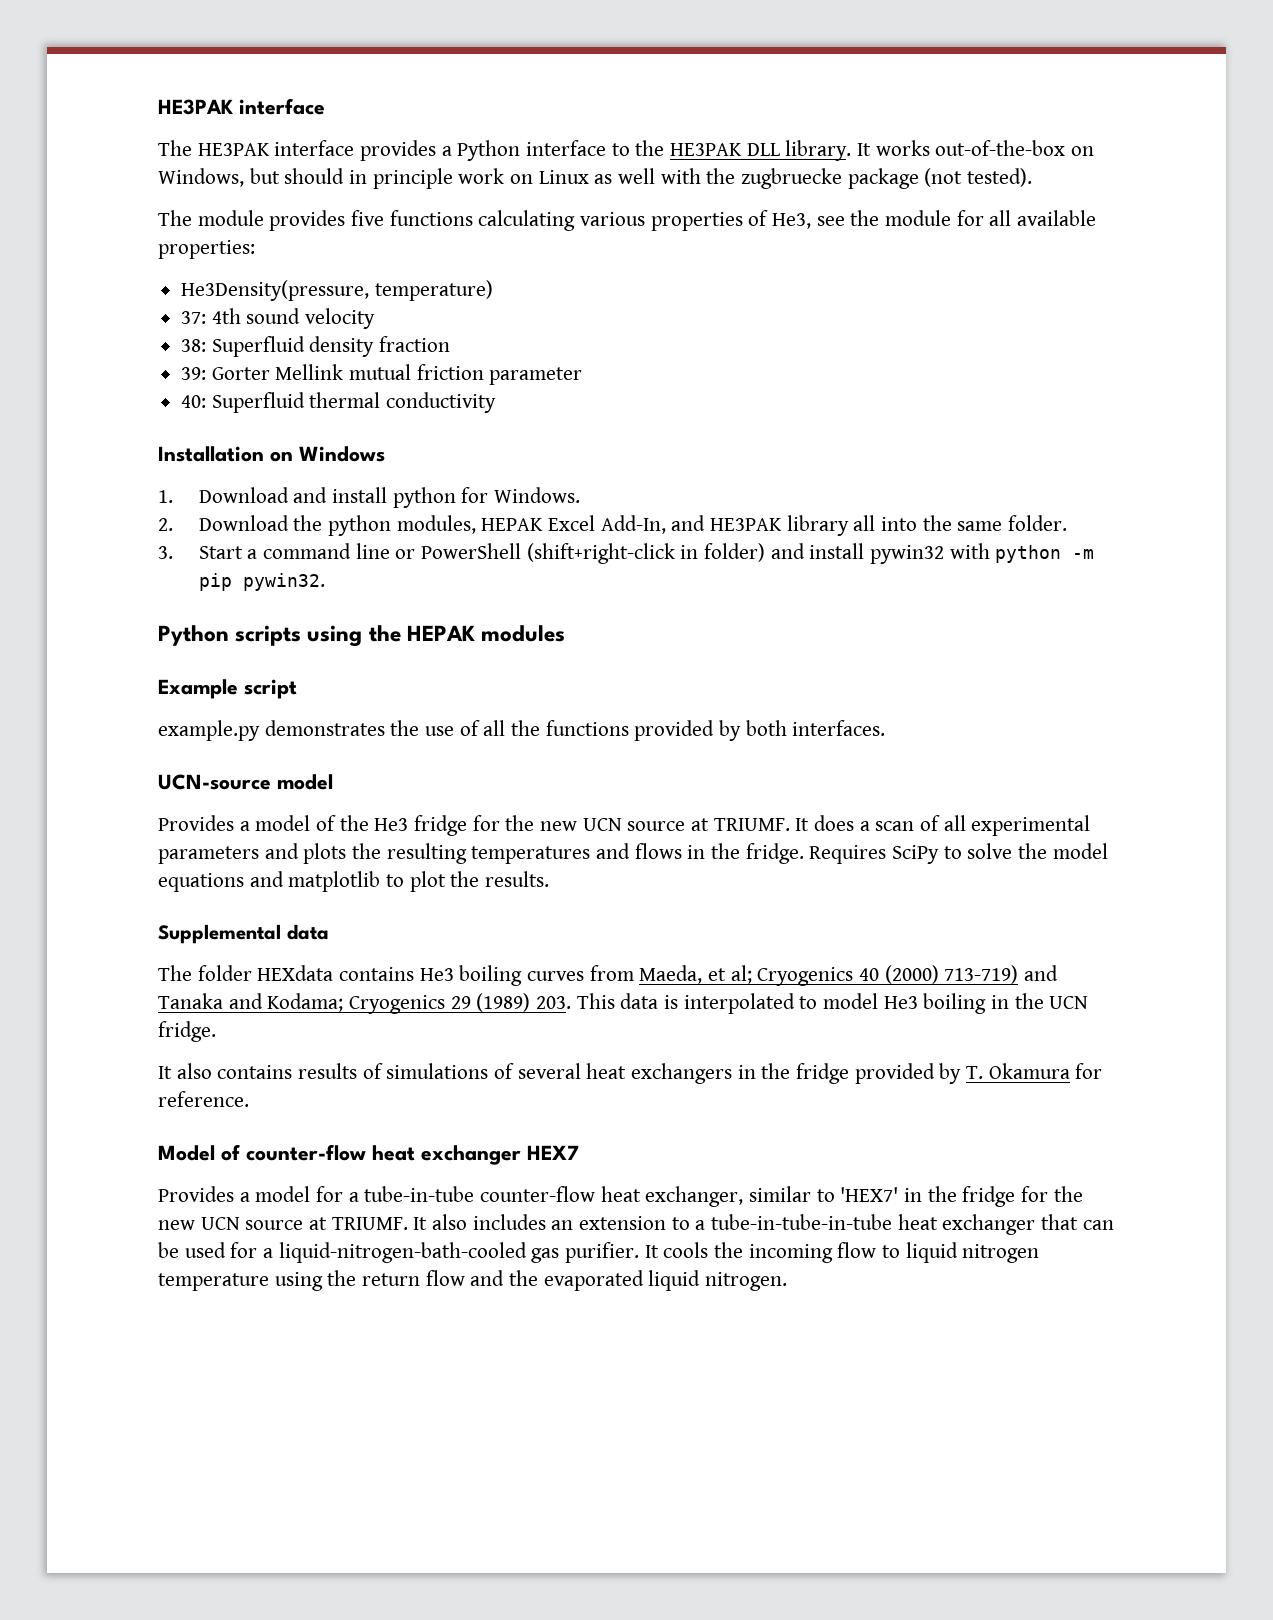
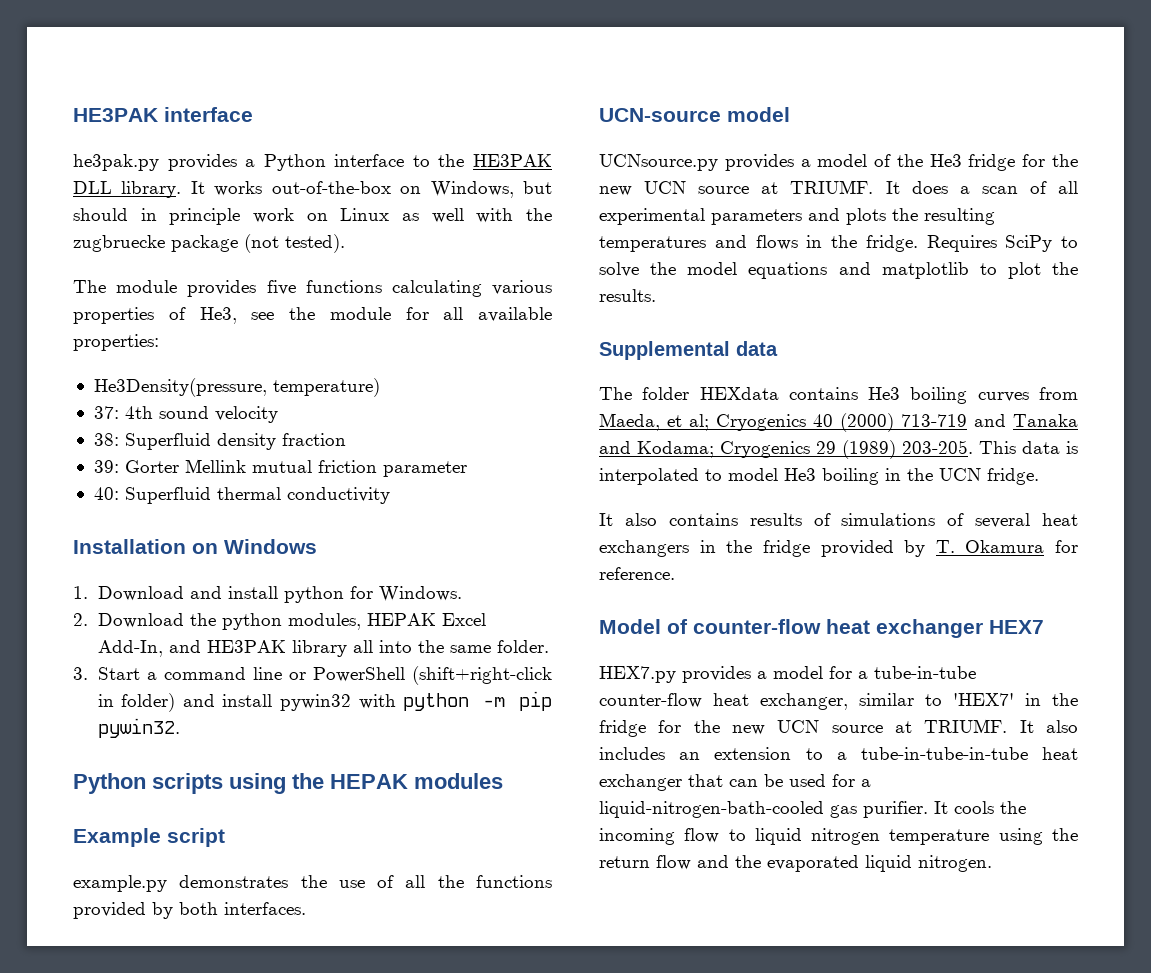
[158,140,355,156] The HE3PAK interface -> [73,154,159,171] he3pak.py
[158,815,234,831] Provides -> [599,154,794,171] UCNsource.py provides
[944,965,1019,984] 713-719) -> [901,414,967,427] 713-719
[536,996,572,1009] 203. -> [902,440,973,454] 203-205.
[158,1186,234,1202] Provides -> [599,666,751,683] HEX7.py provides

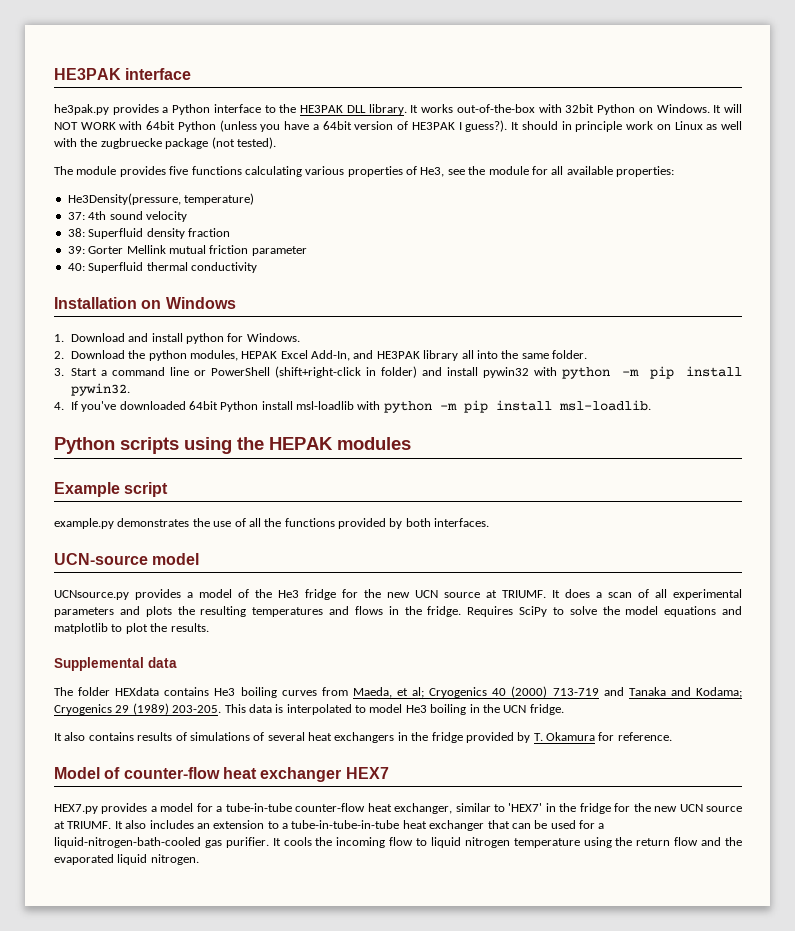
[400,181,552,198] on Windows, but -> [538,104,742,115] [54,120,520,132] with 32bit Python on Windows. It will NOT WORK with 64bit Python (unless you have a 64bit version of HE3PAK I guess?). It
(552, 701) none -> [686,366,743,377] install
(180, 728) none -> [54,400,651,413] // 4. If you've downloaded 64bit Python install msl-loadlib with python -m pip install msl-loadlib.

